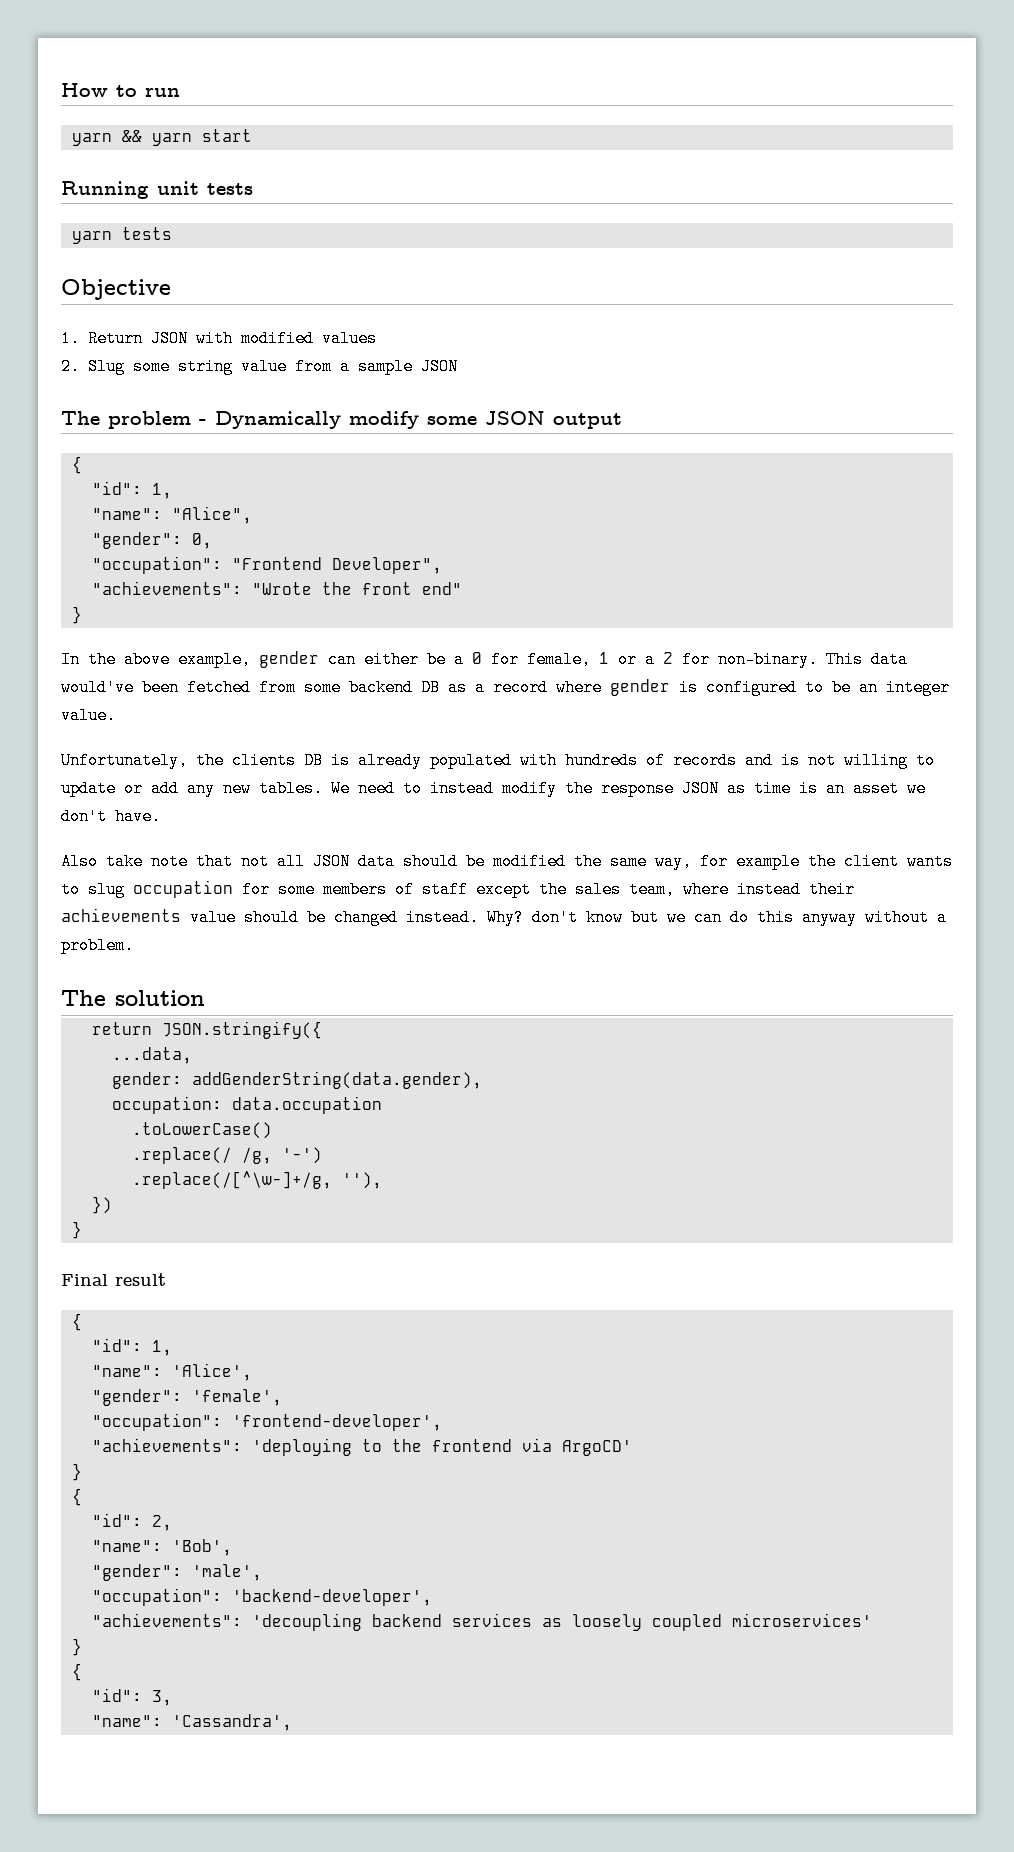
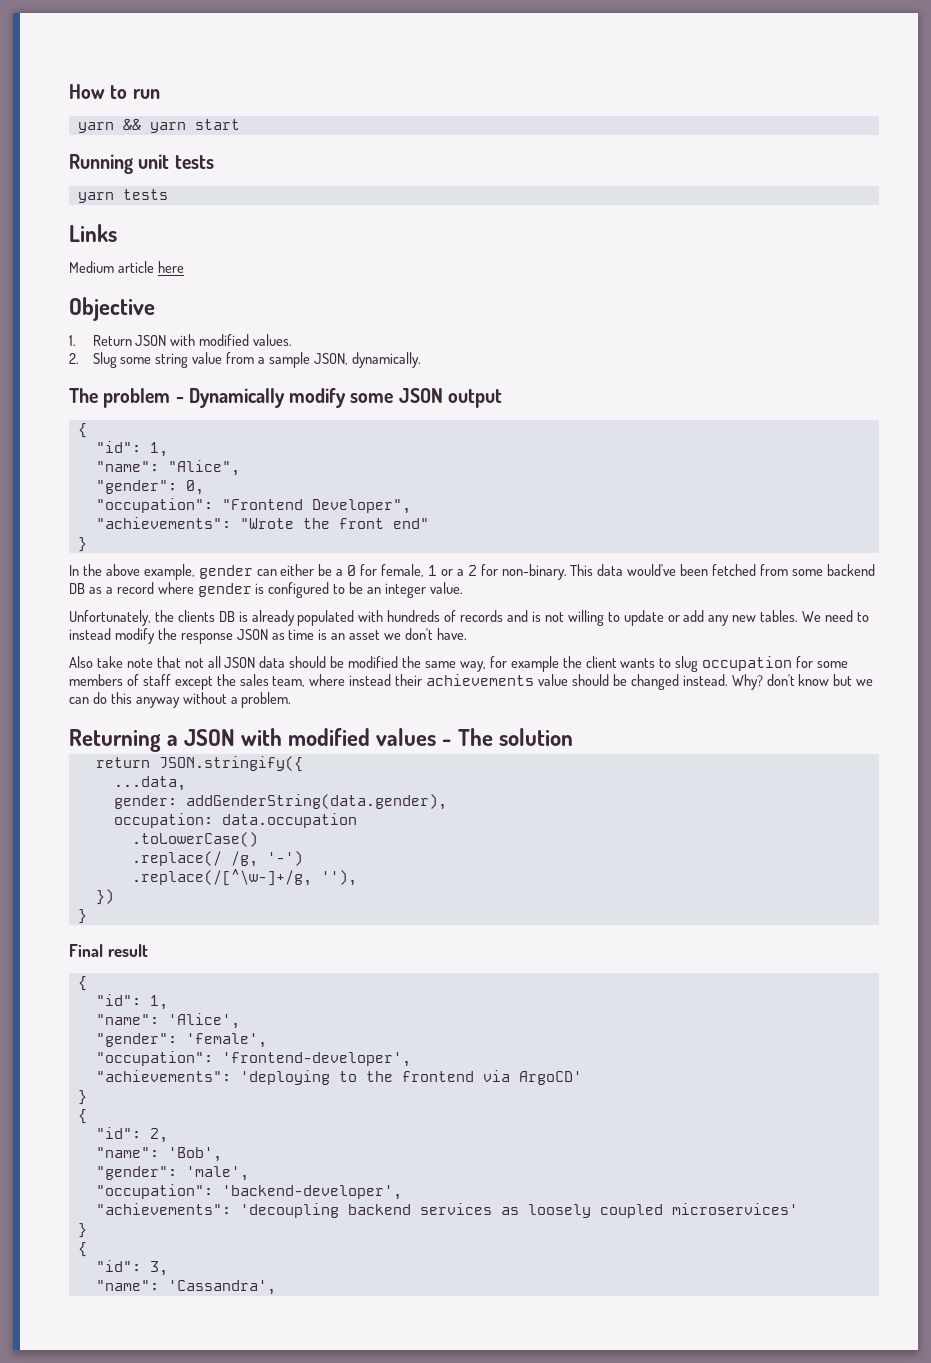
(172, 233) none -> [69,224,117,242] [69,261,184,273] // Links // Medium article here
[322,330,377,347] values -> [253,334,293,346] values.
[421,358,458,375] JSON -> [313,352,421,368] JSON, dynamically.
(134, 945) none -> [69,728,452,752] Returning a JSON with modified values -

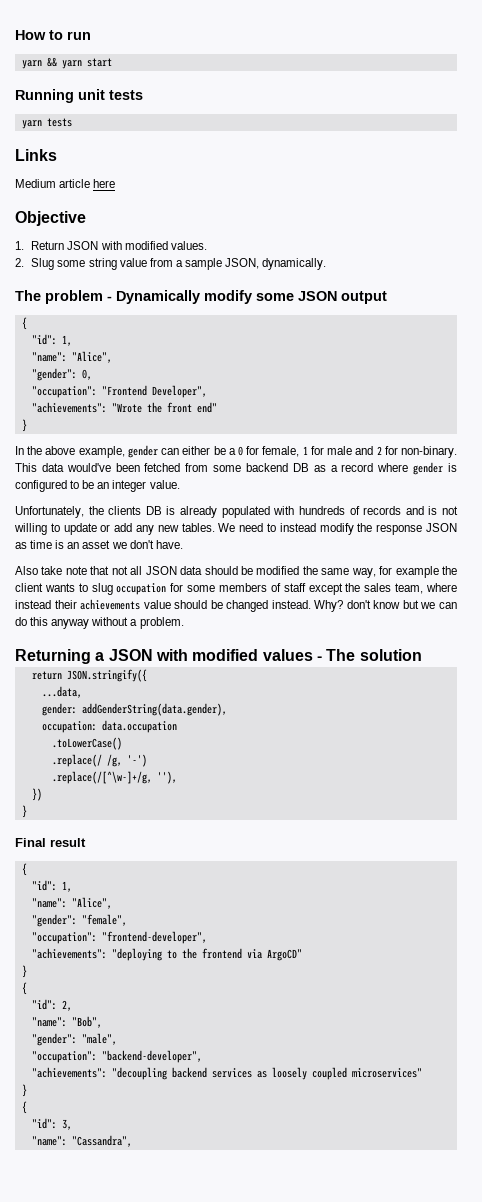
[440,569,464,576] or a -> [310,446,374,455] for male and
[167,1013,240,1029] [95,1033,267,1048] [95,1051,411,1067] [95,1070,330,1085] 'Alice', // "gender": 'female', // "occupation": 'frontend-developer', // "achievements": 'deploying -> [71,897,112,909] [31,914,127,927] [31,931,207,944] [31,948,162,961] "Alice", // "gender": "female", // "occupation": "frontend-developer", // "achievements": "deploying
[518,1071,582,1085] ArgoCD' -> [266,949,302,961] ArgoCD"
[167,1147,222,1162] [95,1166,249,1181] [95,1184,402,1200] [95,1203,339,1218] 'Bob', // "gender": 'male', // "occupation": 'backend-developer', // "achievements": 'decoupling -> [71,1016,102,1028] [31,1033,117,1046] [31,1050,202,1063] [31,1067,167,1080] "Bob", // "gender": "male", // "occupation": "backend-developer", // "achievements": "decoupling
[671,1203,798,1215] microservices' -> [351,1068,422,1078] microservices"
[167,1280,276,1295] 'Cassandra', -> [71,1135,132,1147] "Cassandra",

